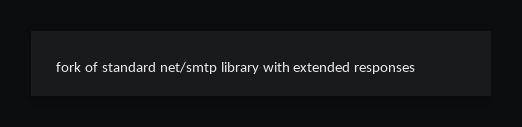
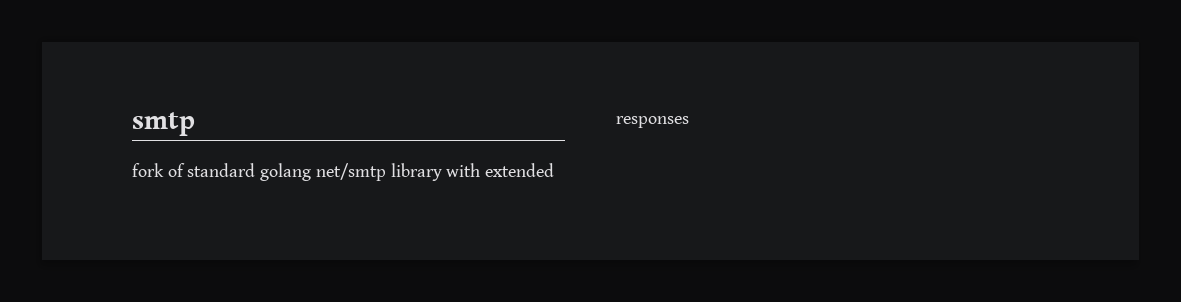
(56, 67) none -> [132,112,195,136] smtp //
(156, 67) none -> [260,163,312,181] golang

